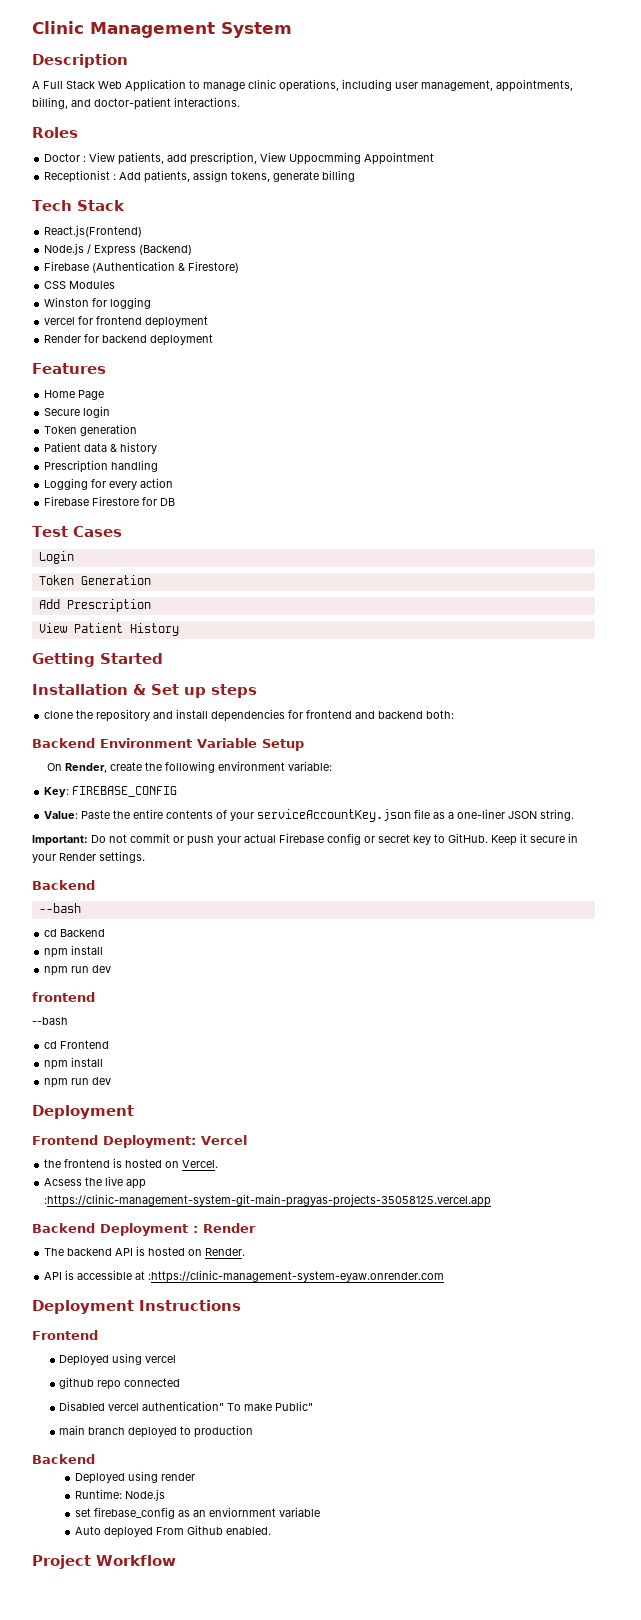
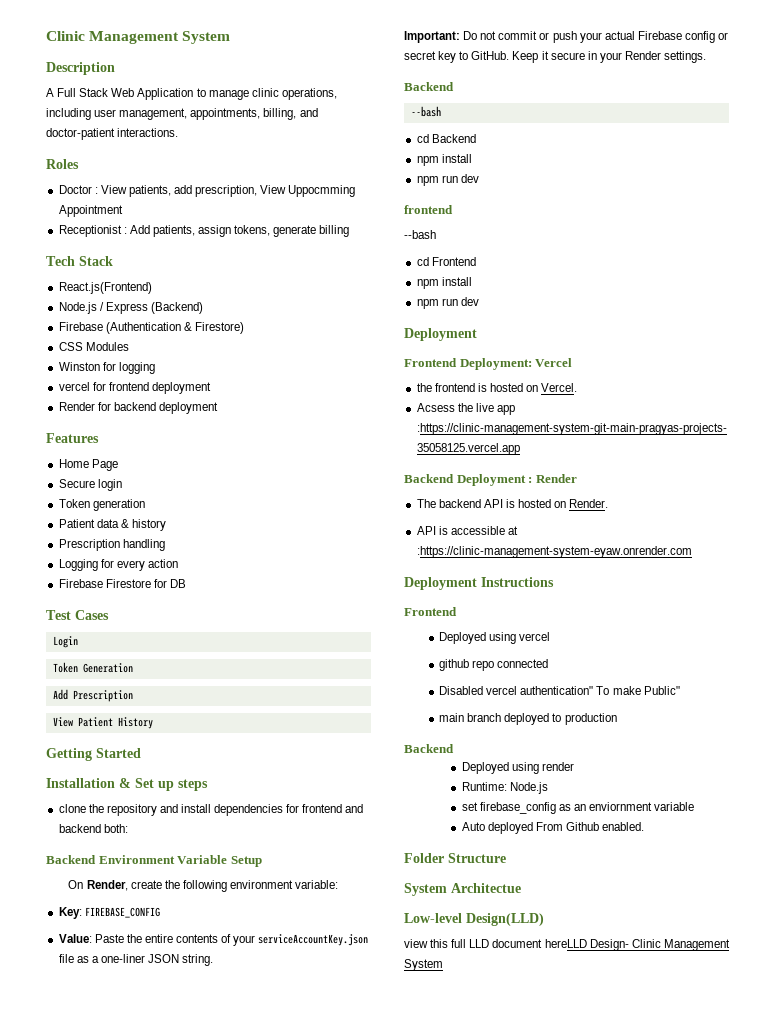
[32,1555,176,1569] Project Workflow -> [404,853,506,863] [404,883,521,896] [404,913,544,926] [404,939,730,951] [404,959,443,971] Folder Structure // System Architectue // Low-level Design(LLD) // view this full LLD document hereLLD Design- Clinic Management System

